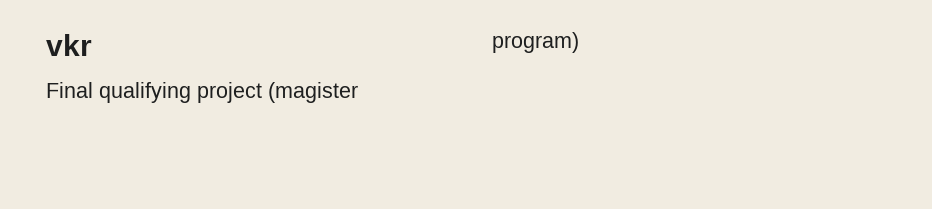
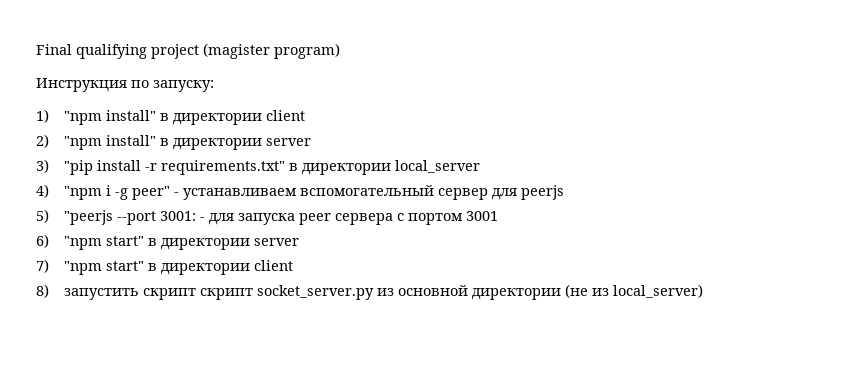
[46,34,92,56] vkr // -> (36, 49) none
(579, 42) none -> [36,78,214,92] [36,109,306,125] [36,134,312,150] [36,159,481,175] [36,184,565,200] [36,209,499,225] [36,234,300,250] [36,259,294,275] [36,284,704,300] // Инструкция по запуску: // 1) "npm install" в директории client // 2) "npm install" в директории server // 3) "pip install -r requirements.txt" в директории local_server // 4) "npm i -g peer" - устанавливаем вспомогательный сервер для peerjs // 5) "peerjs --port 3001: - для запуска peer сервера с портом 3001 // 6) "npm start" в директории server // 7) "npm start" в директории client // 8) запустить скрипт скрипт socket_server.py из основной директории (не из local_server)

